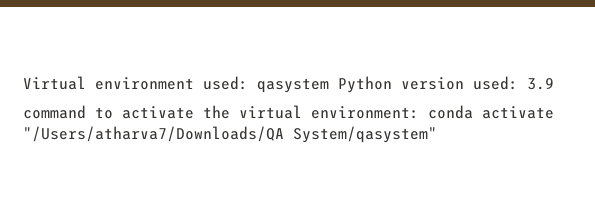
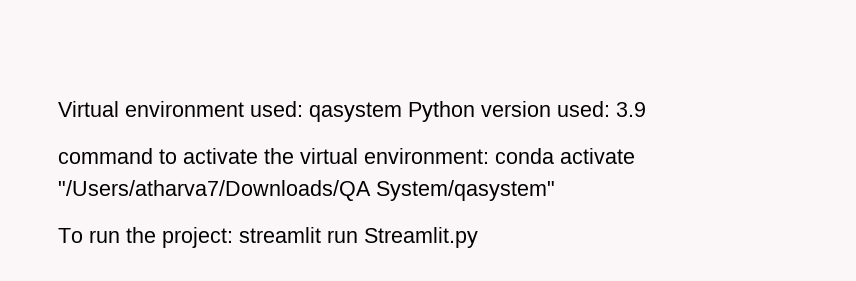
(437, 134) none -> [58,227,478,248] // To run the project: streamlit run Streamlit.py

